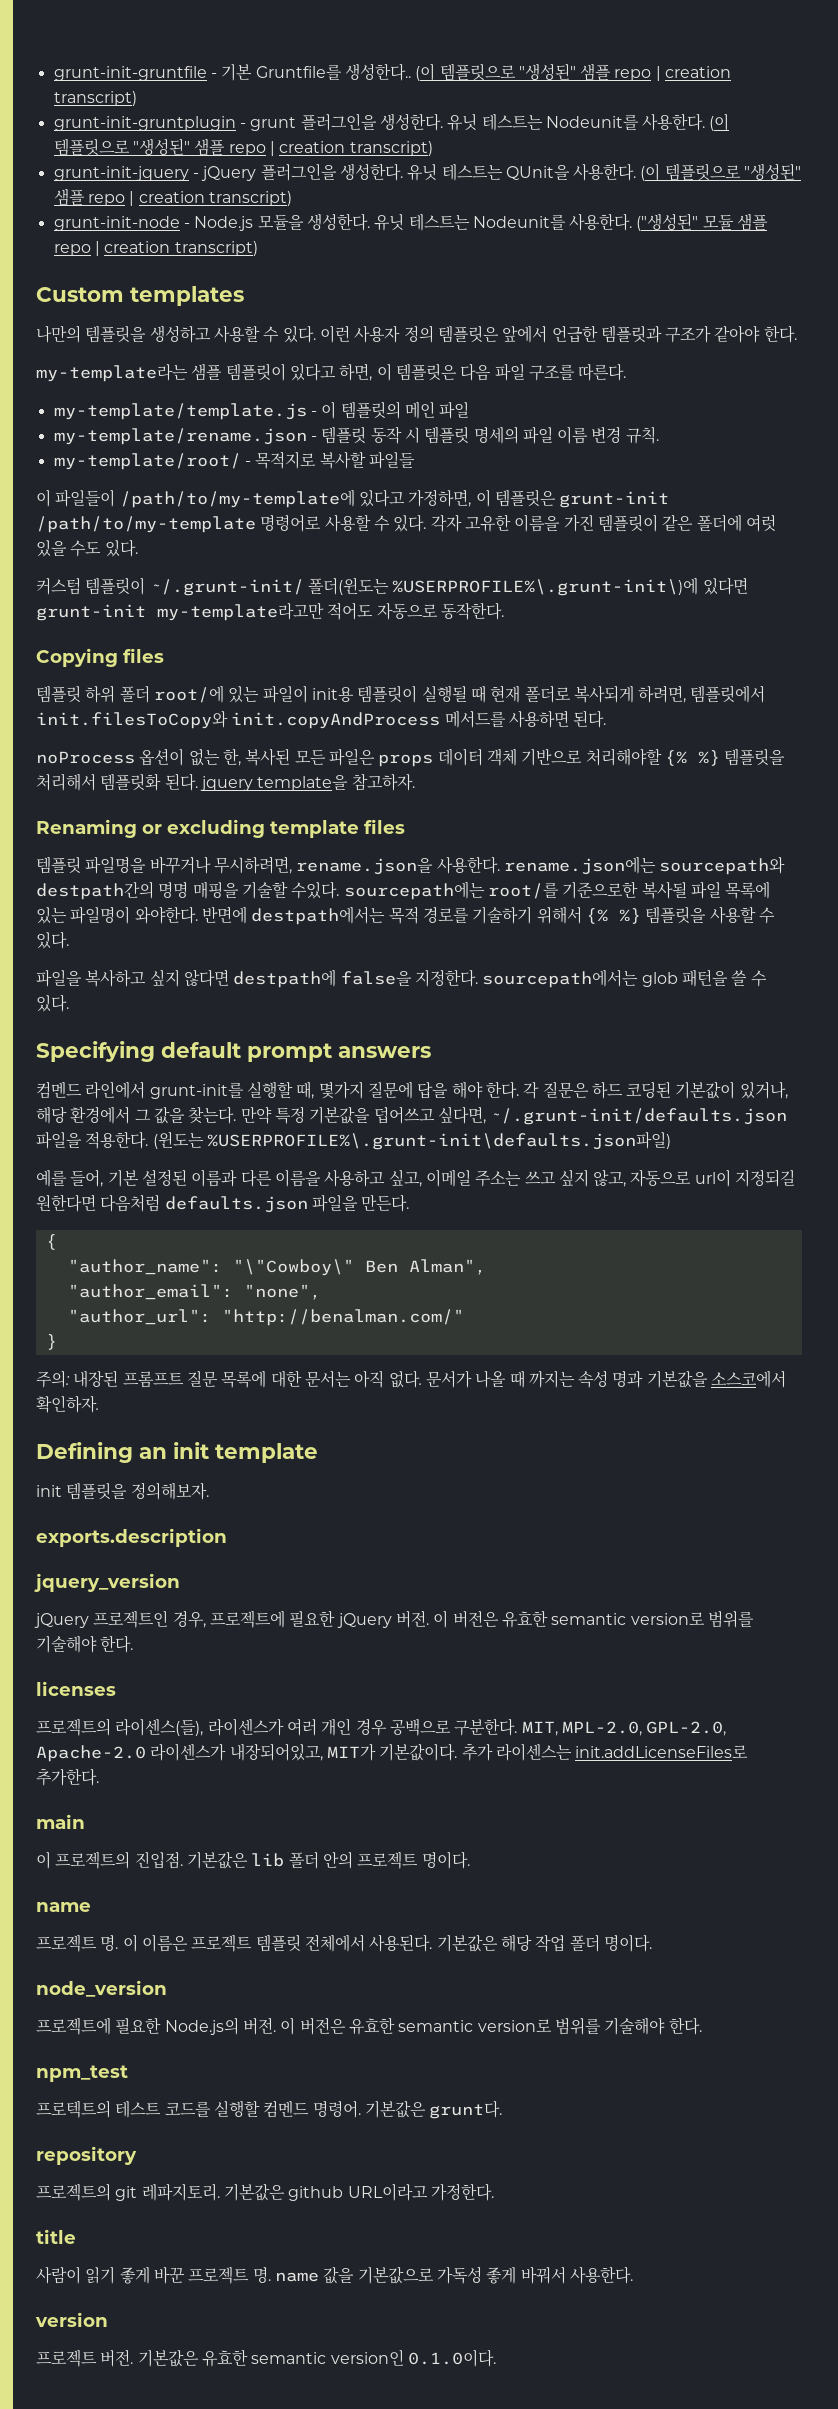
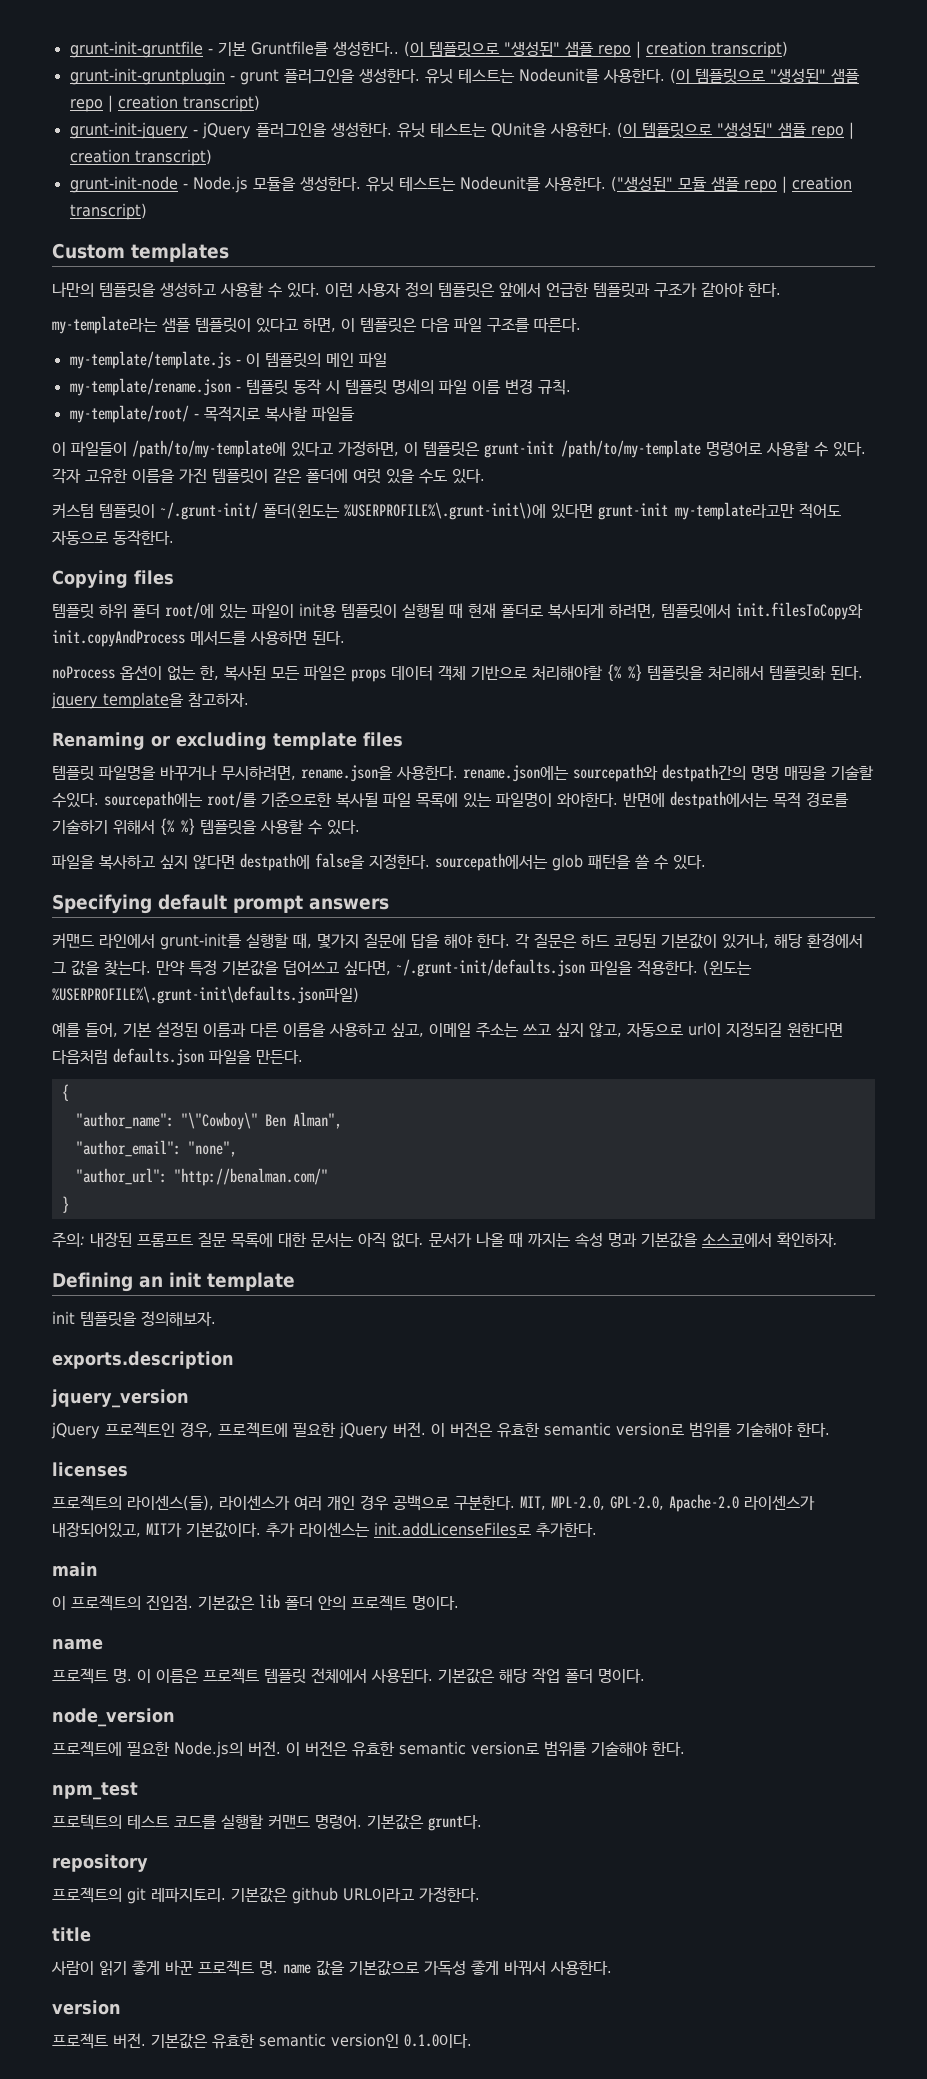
[36,1081,82,1099] 컴멘드 -> [52,933,94,948] 커맨드
[263,2100,310,2118] 컴멘드 -> [268,1814,310,1829] 커맨드

